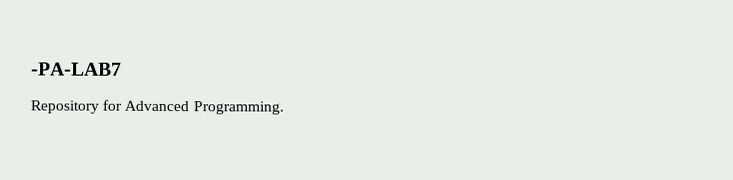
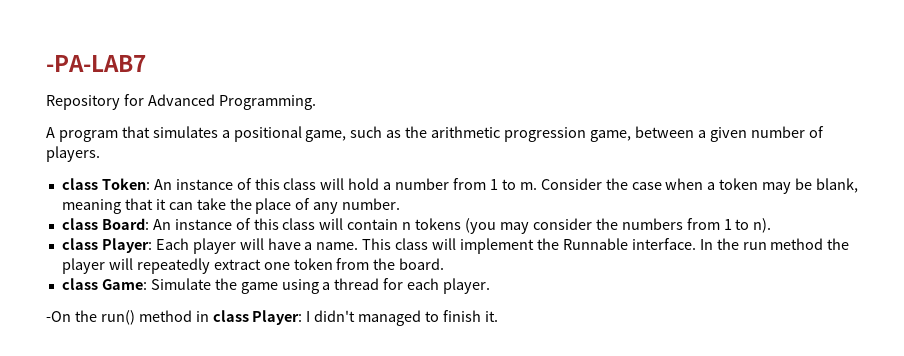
(284, 108) none -> [46,126,824,142] [46,146,100,162] [61,178,858,194] [61,198,401,214] [61,218,772,234] [61,238,850,254] [61,258,445,274] [61,278,491,294] [46,310,498,326] // A program that simulates a positional game, such as the arithmetic progression game, between a given number of players. // class Token: An instance of this class will hold a number from 1 to m. Consider the case when a token may be blank, meaning that it can take the place of any number. // class Board: An instance of this class will contain n tokens (you may consider the numbers from 1 to n). // class Player: Each player will have a name. This class will implement the Runnable interface. In the run method the player will repeatedly extract one token from the board. // class Game: Simulate the game using a thread for each player. // -On the run() method in class Player: I didn't managed to finish it.

